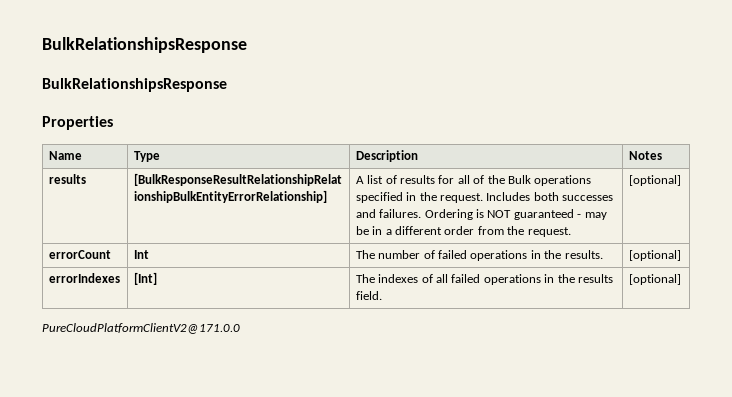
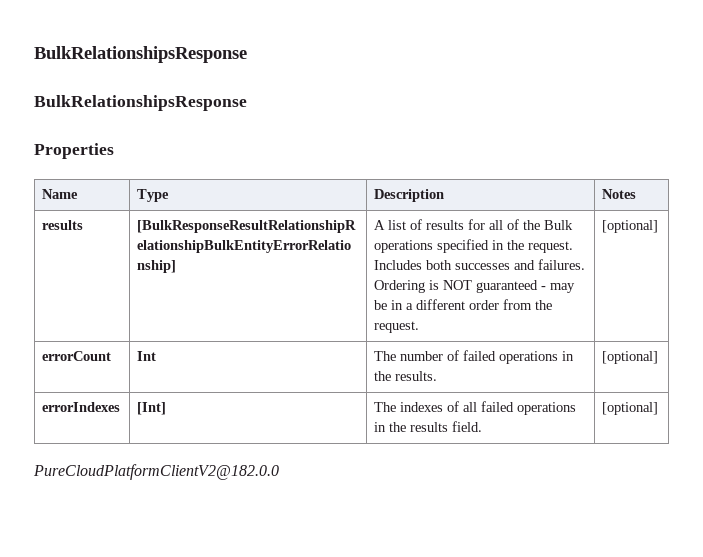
[42,323,240,334] PureCloudPlatformClientV2@171.0.0 -> [33,464,279,480] PureCloudPlatformClientV2@182.0.0

